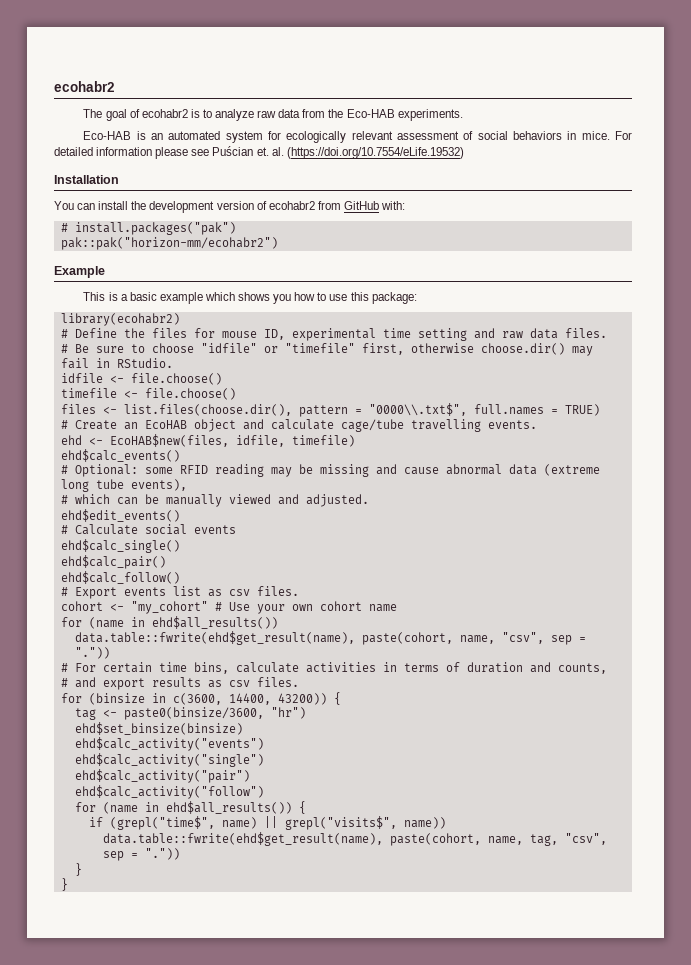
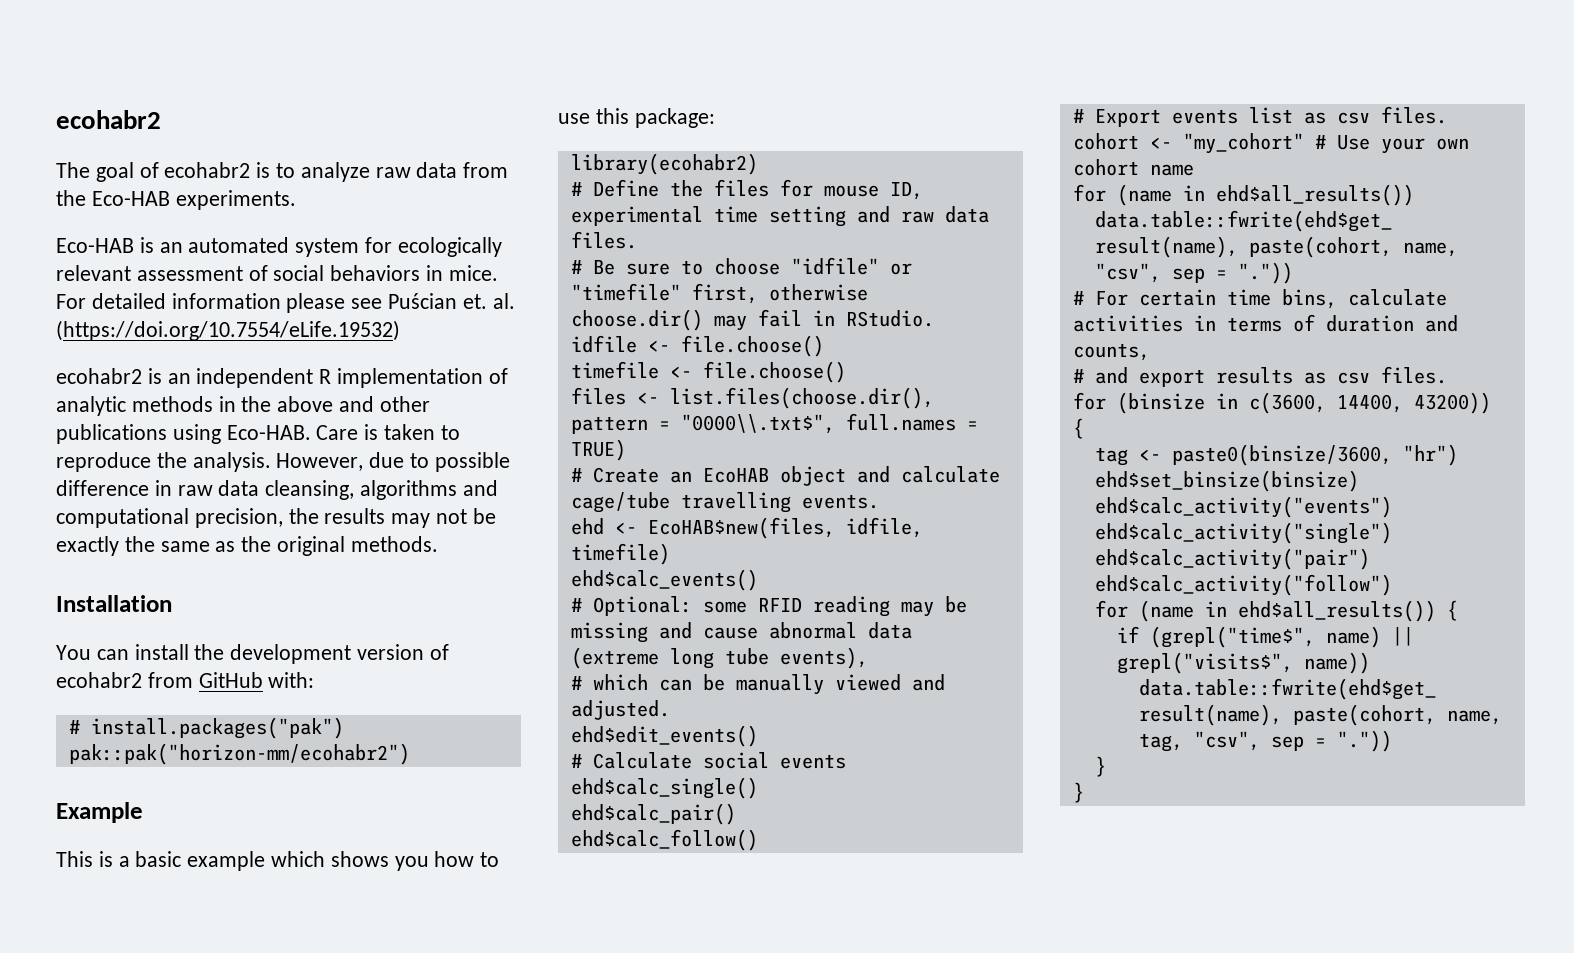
(464, 153) none -> [56,368,508,388] [56,396,430,416] [56,424,460,444] [56,452,510,472] [56,480,498,500] [56,508,496,528] [56,536,438,556] // ecohabr2 is an independent R implementation of analytic methods in the above and other publications using Eco-HAB. Care is taken to reproduce the analysis. However, due to possible difference in raw data cleansing, algorithms and computational precision, the results may not be exactly the same as the original methods.

